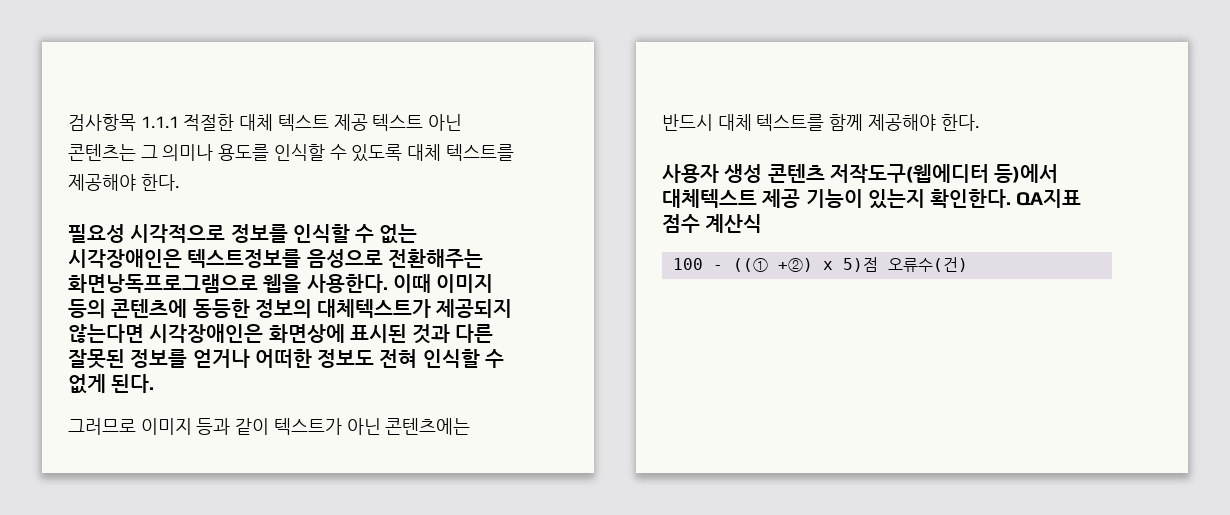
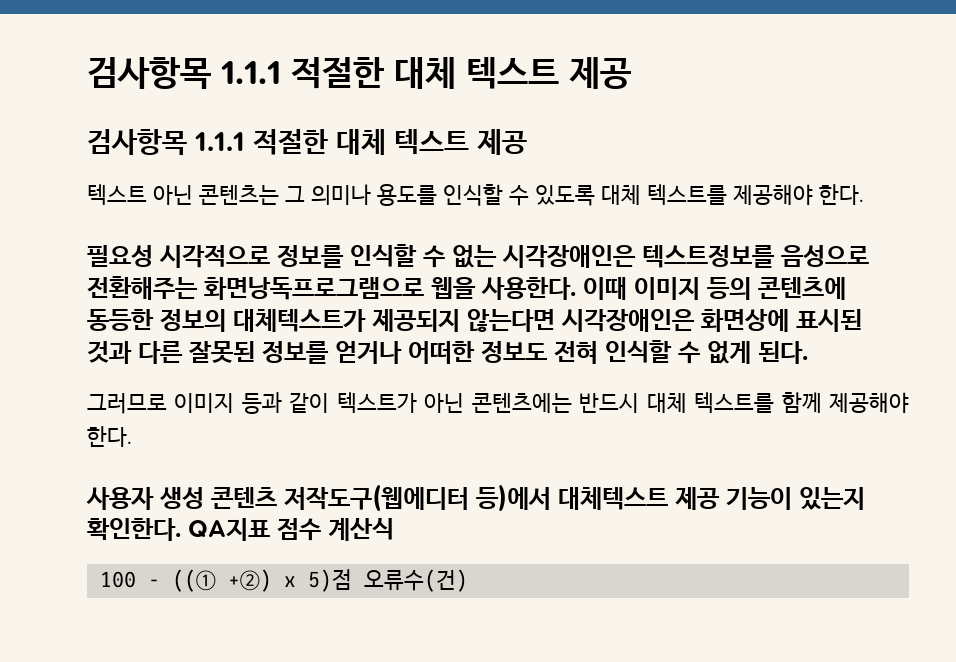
[68,114,368,131] 검사항목 1.1.1 적절한 대체 텍스트 제공 -> [87,57,631,89] [87,129,527,155] 검사항목 1.1.1 적절한 대체 텍스트 제공 // 검사항목 1.1.1 적절한 대체 텍스트 제공 //

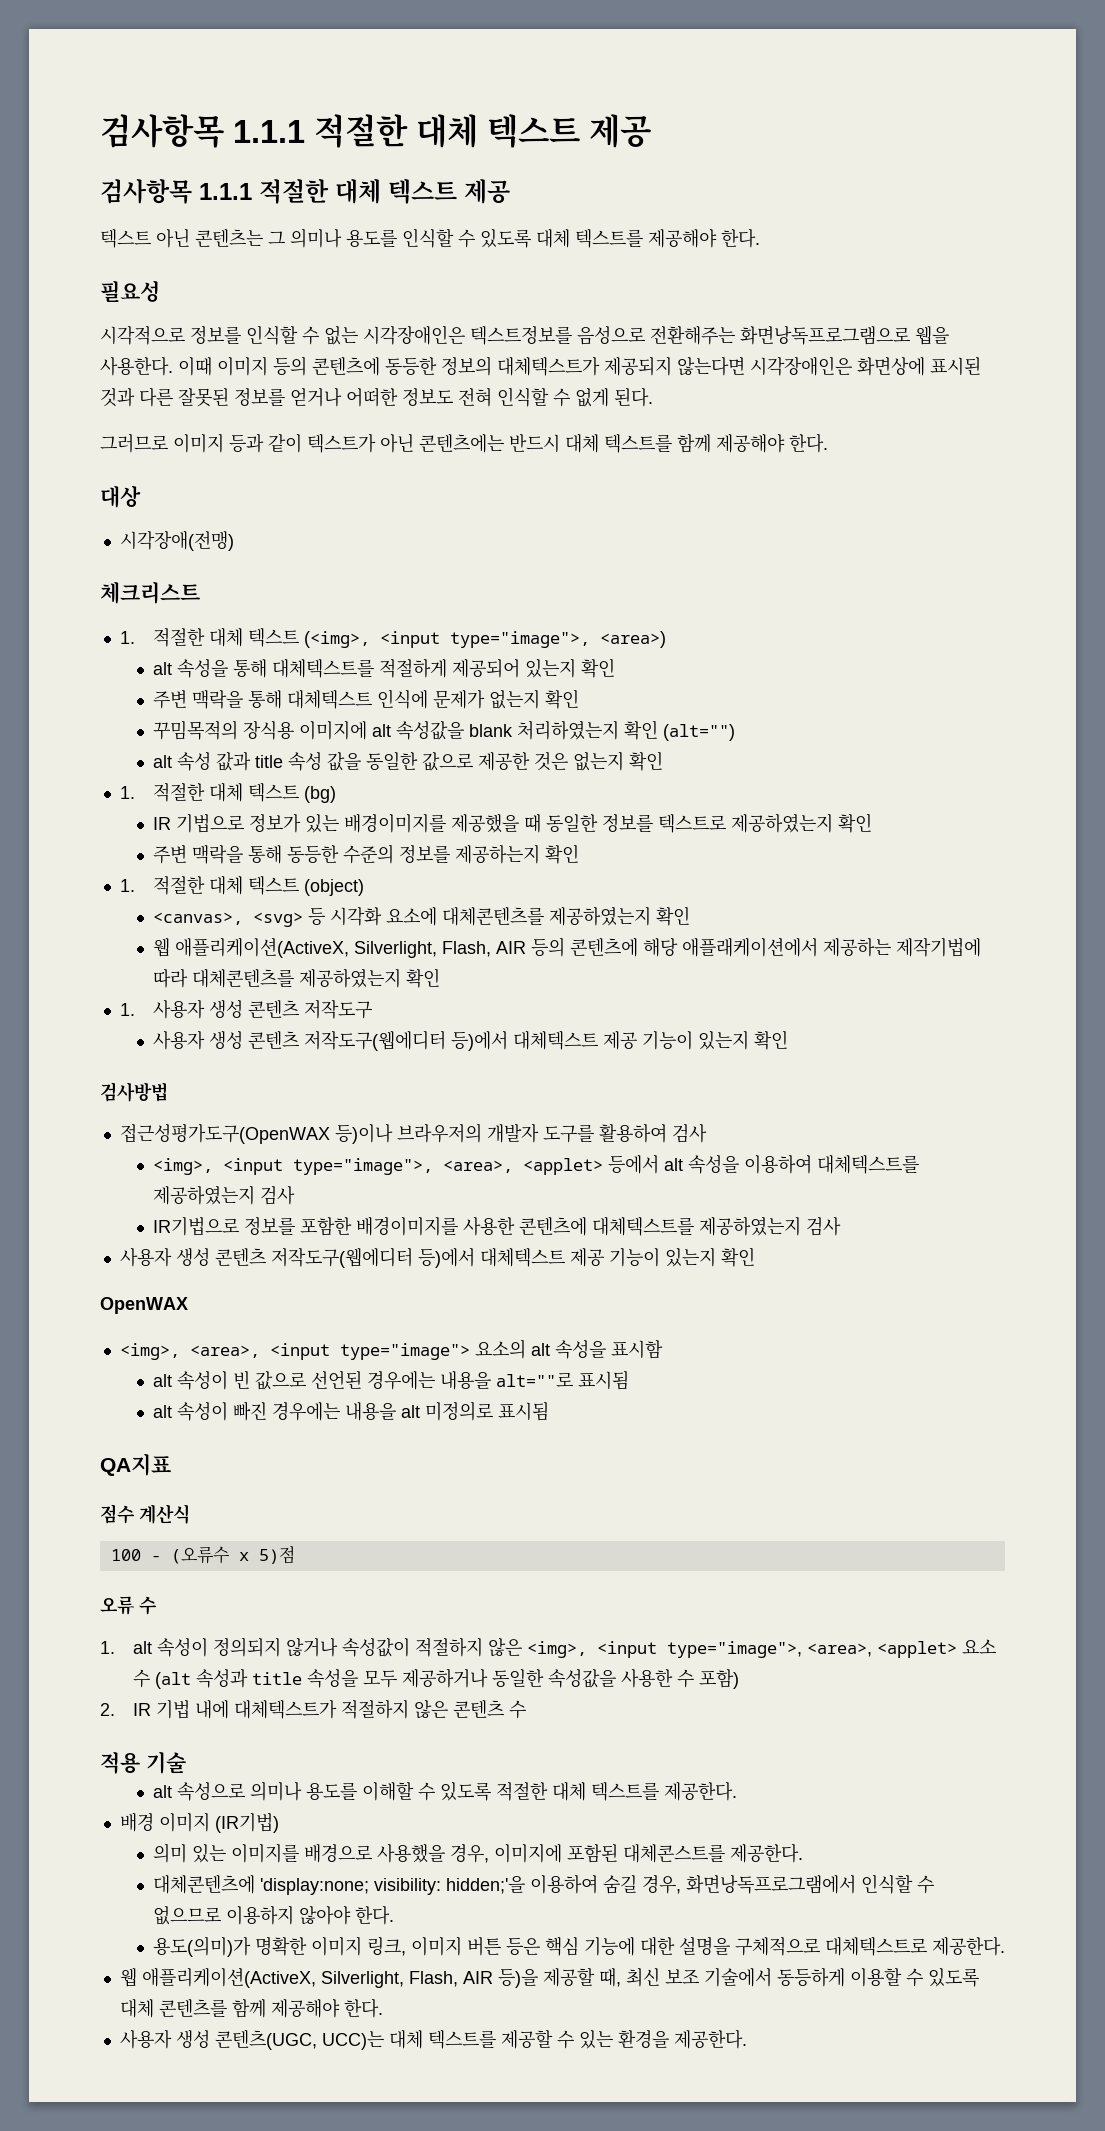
(153, 256) none -> (160, 291) //
[86,484,865,512] [87,518,181,541] // 사용자 생성 콘텐츠 저작도구(웹에디터 등)에서 대체텍스트 제공 기능이 있는지 확인한다. -> [100,485,141,508] [119,531,234,551] [100,582,200,604] [119,628,666,648] [152,658,615,678] [152,689,579,709] [152,720,735,741] [152,751,663,771] [119,783,336,803] [152,813,872,833] [152,844,579,864] [119,876,364,896] [152,906,690,927] [152,937,981,958] [152,968,440,988] [119,999,372,1019] [152,1030,788,1051] [100,1082,168,1102] [119,1123,707,1144] [152,1155,919,1175] [152,1185,295,1205] [152,1216,841,1236] [119,1247,755,1268] [100,1297,188,1314] [119,1339,663,1360] [152,1370,629,1390] [152,1401,549,1421] // 대상 // 시각장애(전맹) // 체크리스트 // 1. 적절한 대체 텍스트 (<img>, <input type="image">, <area>) // alt 속성을 통해 대체텍스트를 적절하게 제공되어 있는지 확인 // 주변 맥락을 통해 대체텍스트 인식에 문제가 없는지 확인 // 꾸밈목적의 장식용 이미지에 alt 속성값을 blank 처리하였는지 확인 (alt="") // alt 속성 값과 title 속성 값을 동일한 값으로 제공한 것은 없는지 확인 // 1. 적절한 대체 텍스트 (bg) // IR 기법으로 정보가 있는 배경이미지를 제공했을 때 동일한 정보를 텍스트로 제공하였는지 확인 // 주변 맥락을 통해 동등한 수준의 정보를 제공하는지 확인 // 1. 적절한 대체 텍스트 (object) // <canvas>, <svg> 등 시각화 요소에 대체콘텐츠를 제공하였는지 확인 // 웹 애플리케이션(ActiveX, Silverlight, Flash, AIR 등의 콘텐츠에 해당 애플래케이션에서 제공하는 제작기법에 따라 대체콘텐츠를 제공하였는지 확인 // 1. 사용자 생성 콘텐츠 저작도구 // 사용자 생성 콘텐츠 저작도구(웹에디터 등)에서 대체텍스트 제공 기능이 있는지 확인 // 검사방법 // 접근성평가도구(OpenWAX 등)이나 브라우저의 개발자 도구를 활용하여 검사 // <img>, <input type="image">, <area>, <applet> 등에서 alt 속성을 이용하여 대체텍스트를 제공하였는지 검사 // IR기법으로 정보를 포함한 배경이미지를 사용한 콘텐츠에 대체텍스트를 제공하였는지 검사 // 사용자 생성 콘텐츠 저작도구(웹에디터 등)에서 대체텍스트 제공 기능이 있는지 확인 // OpenWAX // <img>, <area>, <input type="image"> 요소의 alt 속성을 표시함 // alt 속성이 빈 값으로 선언된 경우에는 내용을 alt=""로 표시됨 // alt 속성이 빠진 경우에는 내용을 alt 미정의로 표시됨 //
(270, 529) none -> (171, 1464) //
[171,569,272,592] ((① +②) -> [170,1546,230,1564] (오류수
[363,569,468,592] 오류수(건) -> [100,1596,157,1615] [100,1637,997,1658] [133,1669,740,1689] [100,1699,527,1719] [100,1751,186,1774] [152,1781,737,1801] [119,1812,279,1833] [152,1843,803,1863] [152,1874,934,1895] [152,1905,394,1925] [152,1936,1005,1957] [119,1967,979,1988] [119,1998,383,2018] [119,2029,747,2050] // 오류 수 // 1. alt 속성이 정의되지 않거나 속성값이 적절하지 않은 <img>, <input type="image">, <area>, <applet> 요소 수 (alt 속성과 title 속성을 모두 제공하거나 동일한 속성값을 사용한 수 포함) // 2. IR 기법 내에 대체텍스트가 적절하지 않은 콘텐츠 수 // 적용 기술 // alt 속성으로 의미나 용도를 이해할 수 있도록 적절한 대체 텍스트를 제공한다. // 배경 이미지 (IR기법) // 의미 있는 이미지를 배경으로 사용했을 경우, 이미지에 포함된 대체콘스트를 제공한다. // 대체콘텐츠에 'display:none; visibility: hidden;'을 이용하여 숨길 경우, 화면낭독프로그램에서 인식할 수 없으므로 이용하지 않아야 한다. // 용도(의미)가 명확한 이미지 링크, 이미지 버튼 등은 핵심 기능에 대한 설명을 구체적으로 대체텍스트로 제공한다. // 웹 애플리케이션(ActiveX, Silverlight, Flash, AIR 등)을 제공할 때, 최신 보조 기술에서 동등하게 이용할 수 있도록 대체 콘텐츠를 함께 제공해야 한다. // 사용자 생성 콘텐츠(UGC, UCC)는 대체 텍스트를 제공할 수 있는 환경을 제공한다.

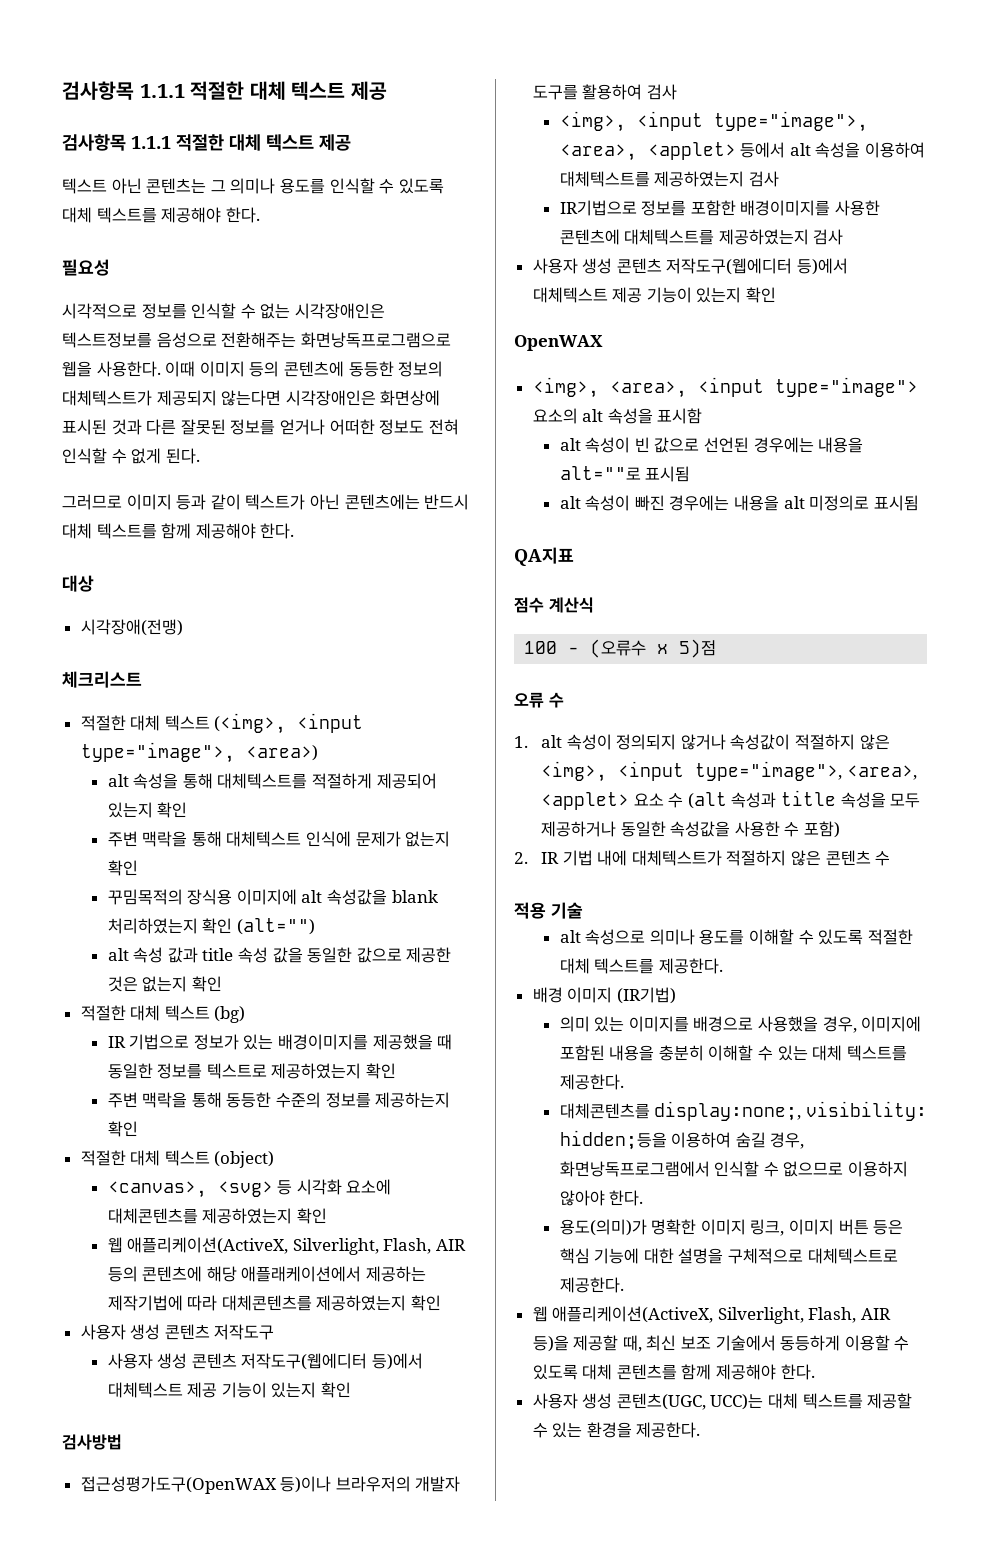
[119,631,135,644] 1. -> (142, 679) none
[119,786,135,799] 1. -> (222, 984) none
[119,879,135,892] 1. -> (138, 1129) none
[119,1003,135,1016] 1. -> (442, 1303) none
[622,1843,803,1863] [152,1875,525,1895] 대체콘스트를 제공한다. // 대체콘텐츠에 'display:none; visibility: hidden;'을 -> [609,1045,907,1061] [559,1074,624,1090] [559,1101,927,1121] [559,1130,667,1150] 내용을 충분히 이해할 수 있는 대체 텍스트를 제공한다. // 대체콘텐츠를 display:none;, visibility: hidden;등을

